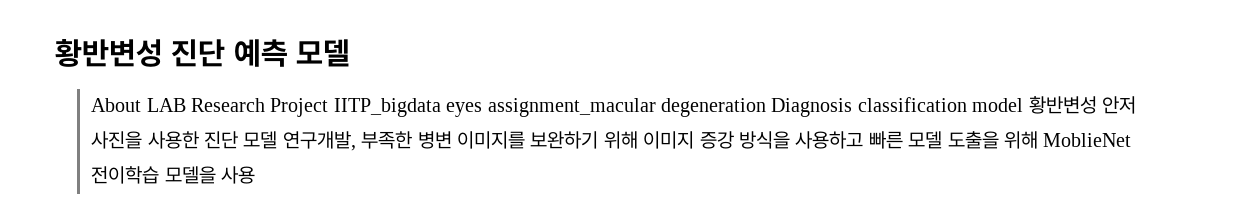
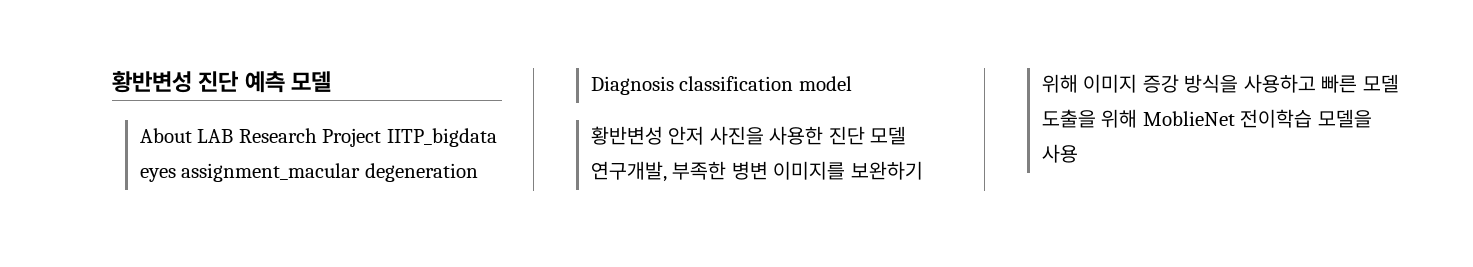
(1024, 105) none -> (852, 83) //

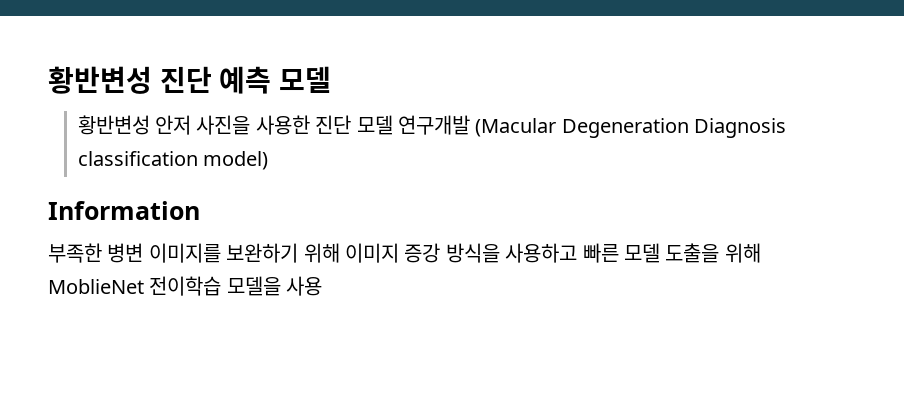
[139,128,497,147] [139,163,478,182] [590,76,852,95] // About LAB Research Project IITP_bigdata eyes assignment_macular degeneration Diagnosis classification model -> (331, 79) none
[590,161,667,182] 연구개발, -> [397,115,787,138] [77,151,268,170] [48,201,200,220] 연구개발 (Macular Degeneration Diagnosis classification model) // Information //

